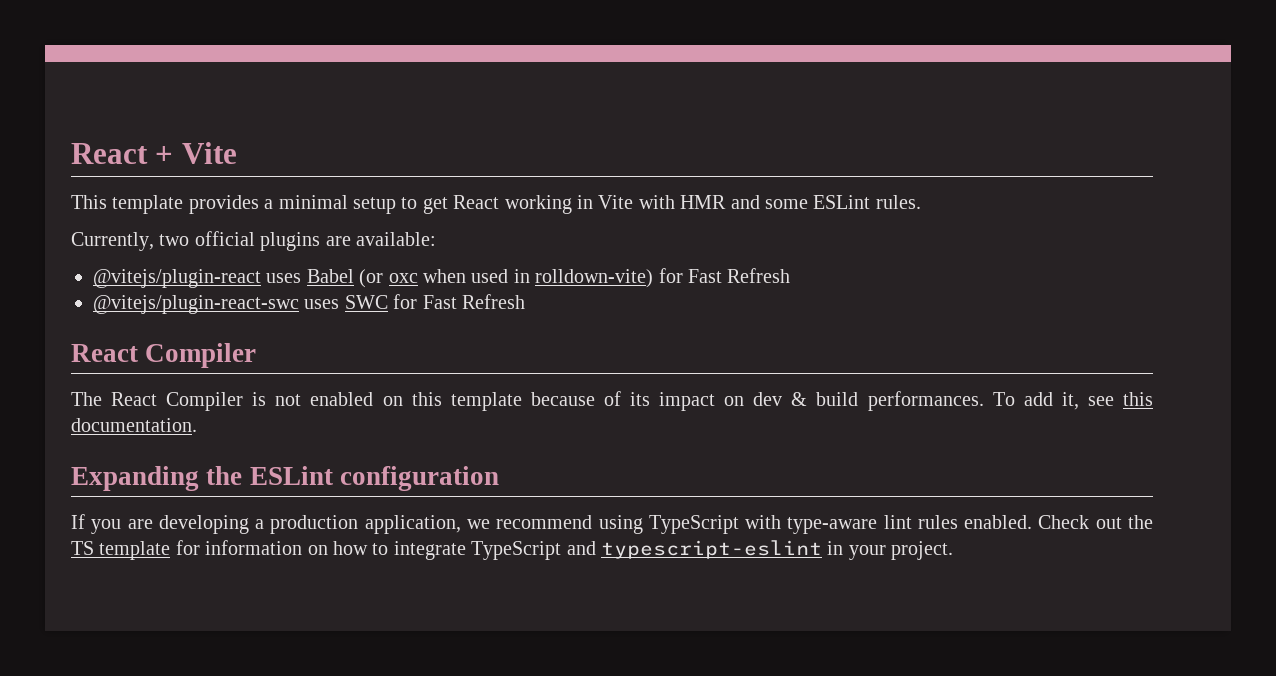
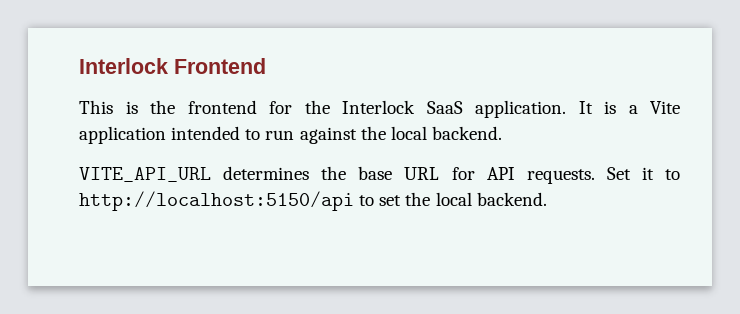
[71,142,237,164] [71,195,921,214] [71,231,436,251] [93,268,791,288] [93,294,525,314] [71,343,257,368] [71,391,1154,411] [71,418,197,432] [71,466,499,491] [71,514,1154,534] [71,540,954,560] React + Vite // This template provides a minimal setup to get React working in Vite with HMR and some ESLint rules. // Currently, two official plugins are available: // @vitejs/plugin-react uses Babel (or oxc when used in rolldown-vite) for Fast Refresh // @vitejs/plugin-react-swc uses SWC for Fast Refresh // React Compiler // The React Compiler is not enabled on this template because of its impact on dev & build performances. To add it, see this documentation. // Expanding the ESLint configuration // If you are developing a production application, we recommend using TypeScript with type-aware lint rules enabled. Check out the TS template for information on how to integrate TypeScript and typescript-eslint in your project. -> [79,58,266,74] [79,100,680,118] [79,126,502,144] [79,166,681,184] [79,191,547,211] Interlock Frontend // This is the frontend for the Interlock SaaS application. It is a Vite application intended to run against the local backend. // VITE_API_URL determines the base URL for API requests. Set it to http://localhost:5150/api to set the local backend.

